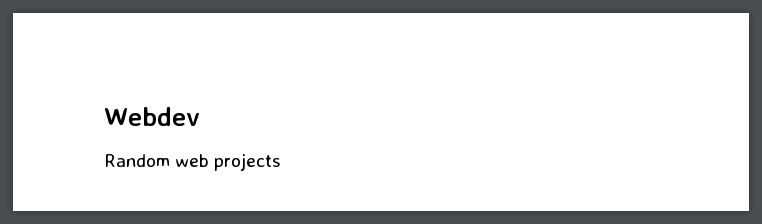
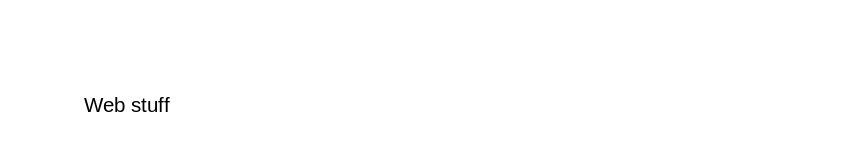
[104,107,200,126] [104,153,282,171] Webdev // Random web projects -> [84,97,170,112] Web stuff

